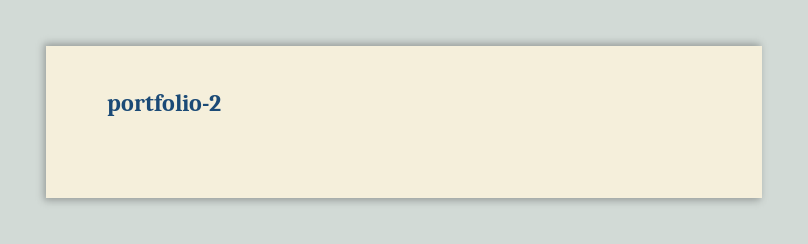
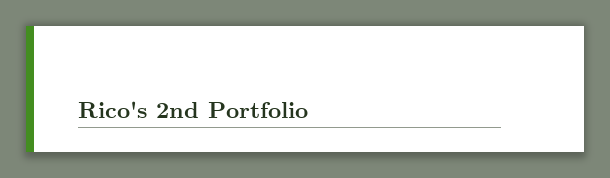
[107,94,221,116] portfolio-2 -> [78,101,308,118] Rico's 2nd Portfolio

